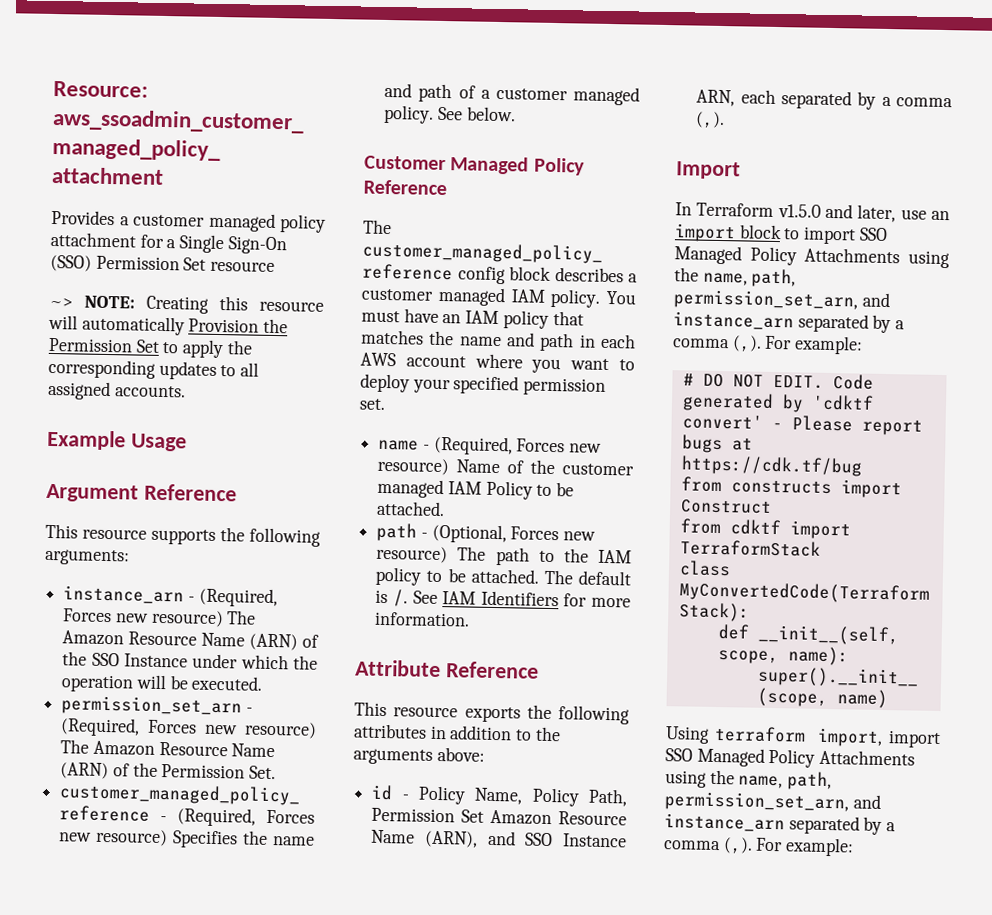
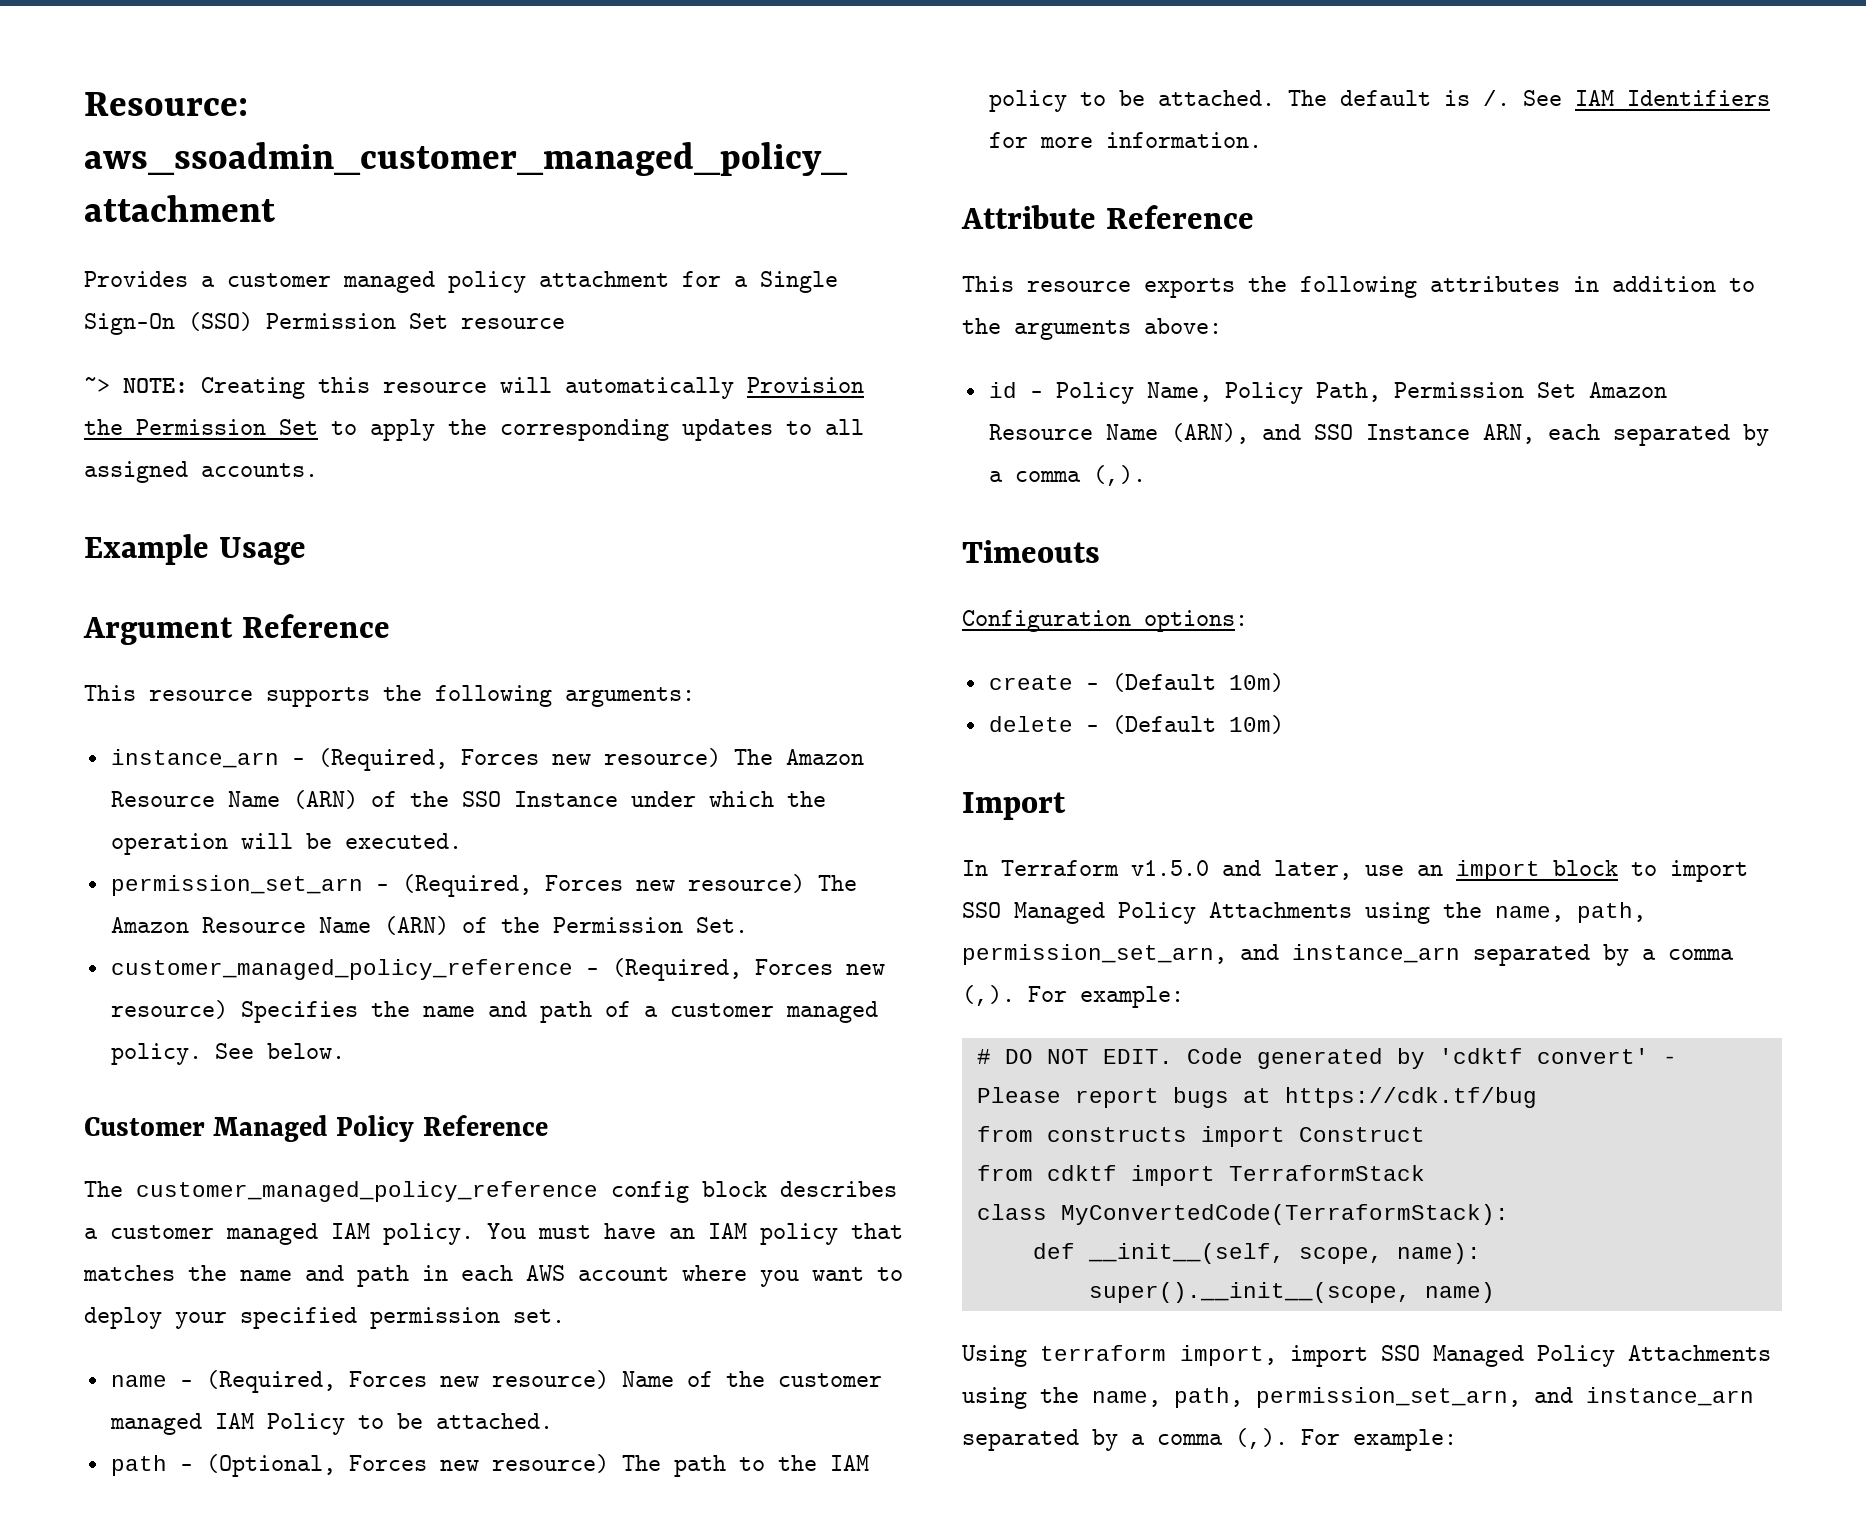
(726, 120) none -> [962,540,1100,563] [962,610,1248,632] [988,673,1284,692] [988,715,1284,734] // Timeouts // Configuration options: // create - (Default 10m) // delete - (Default 10m)

